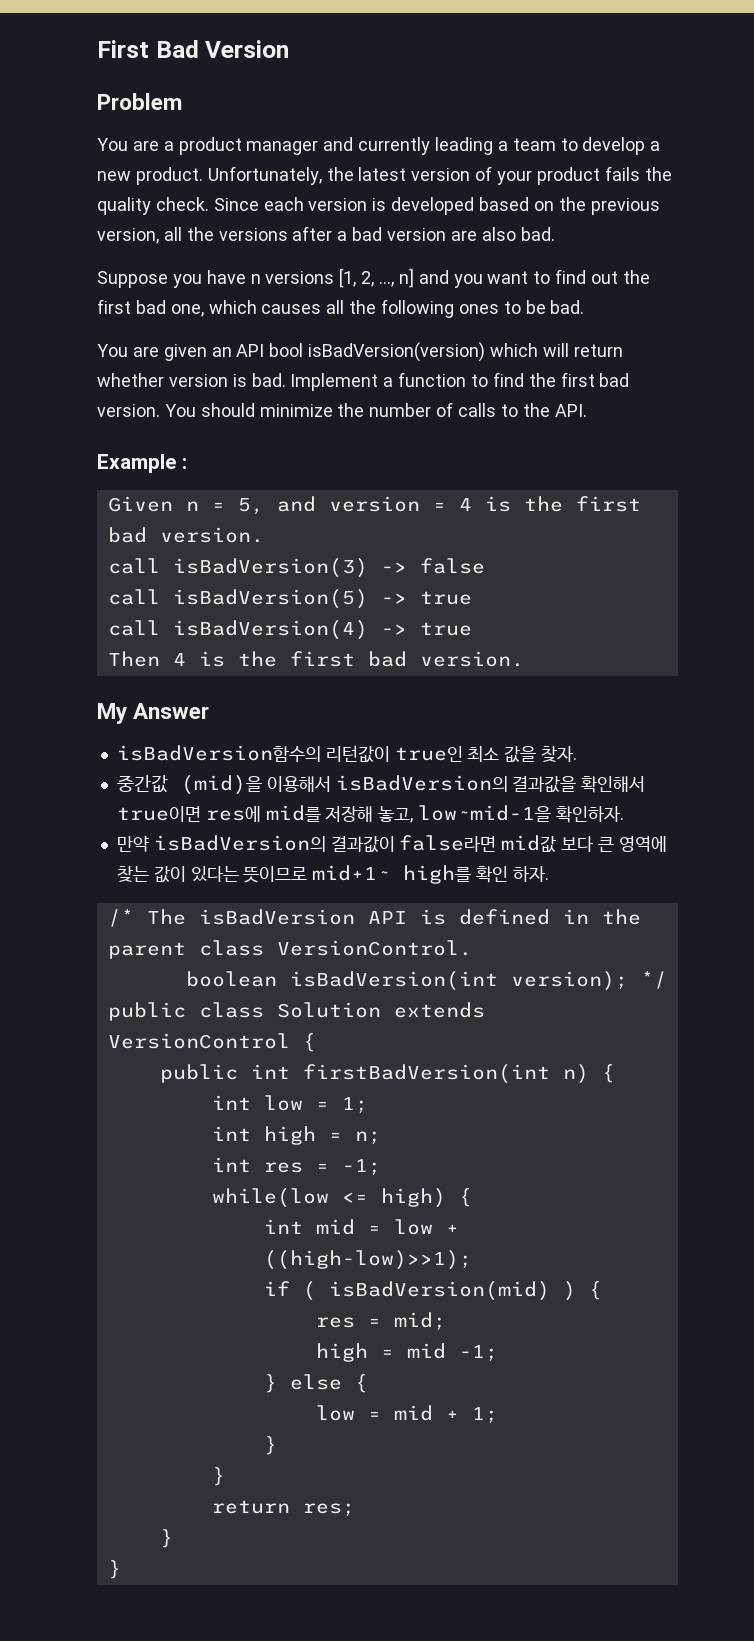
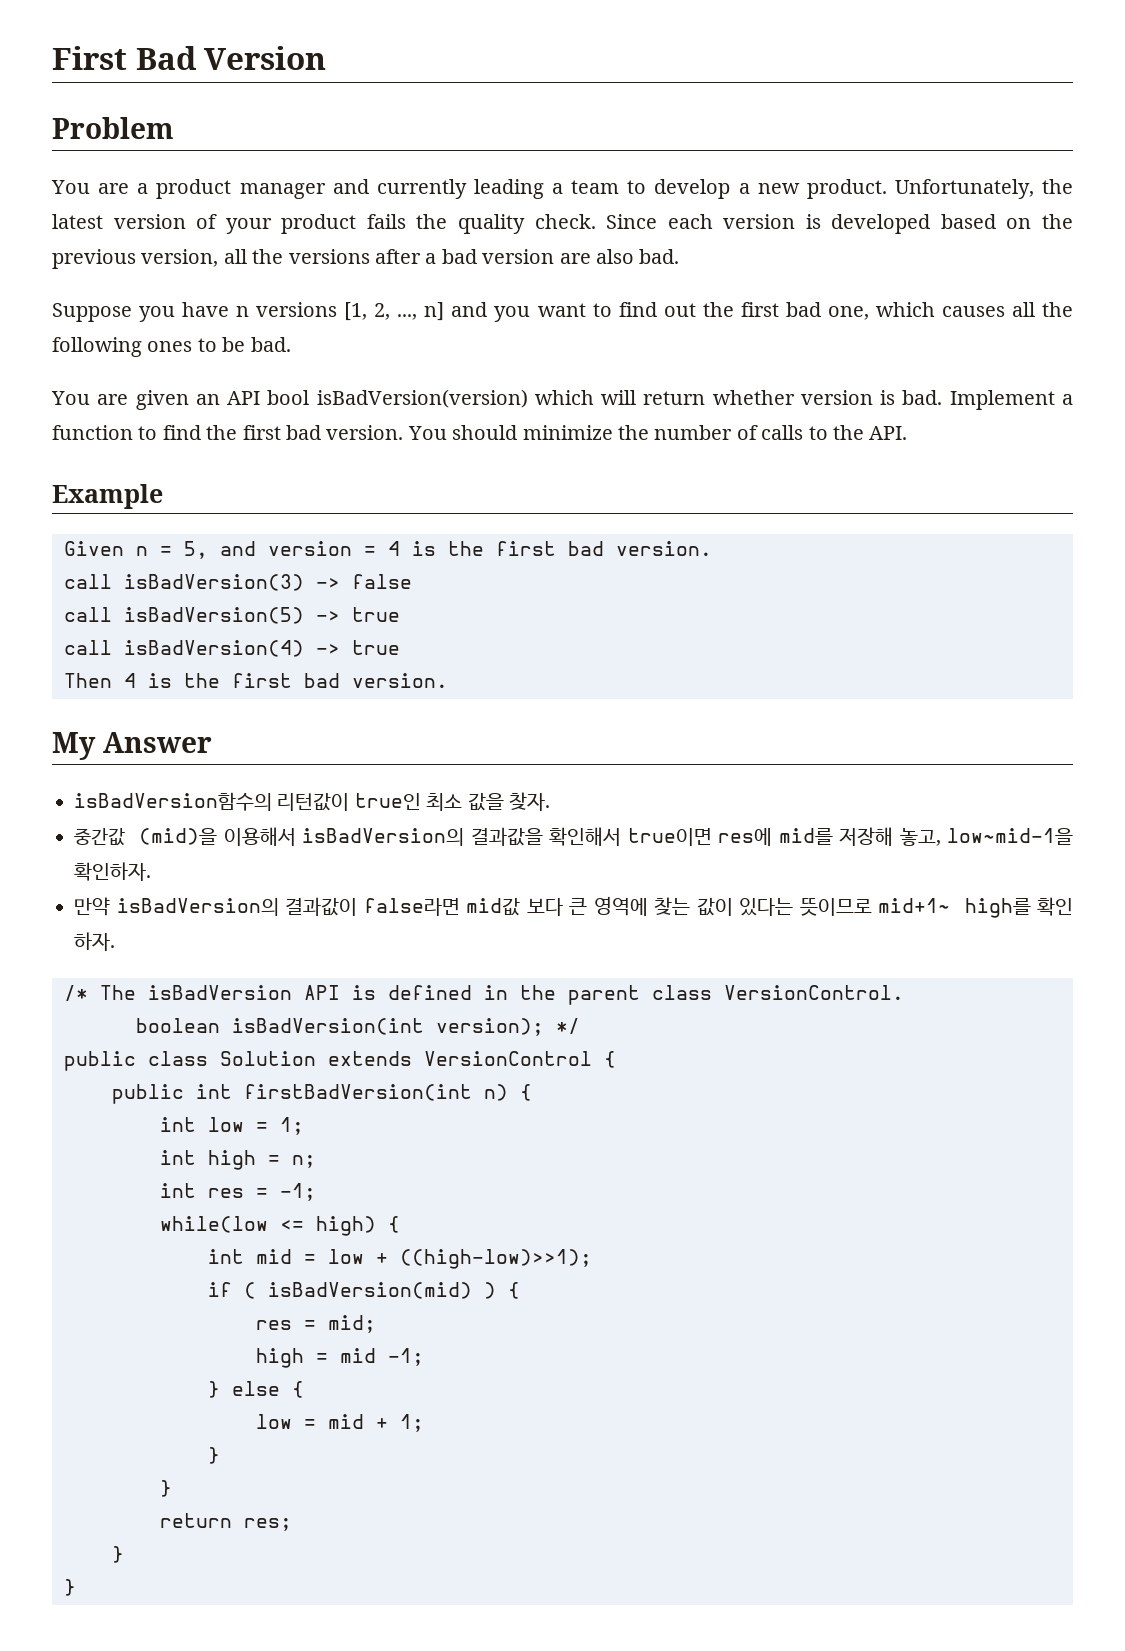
[181,458,187,469] : -> (163, 496) none

